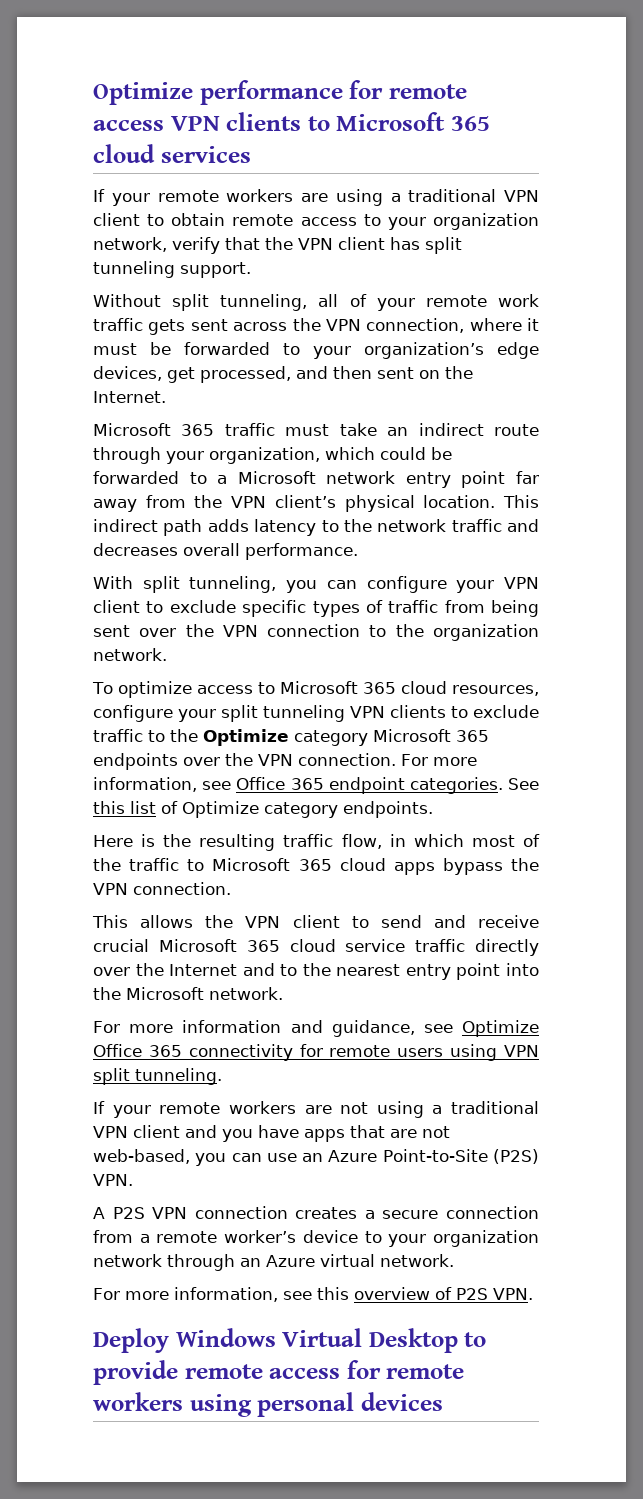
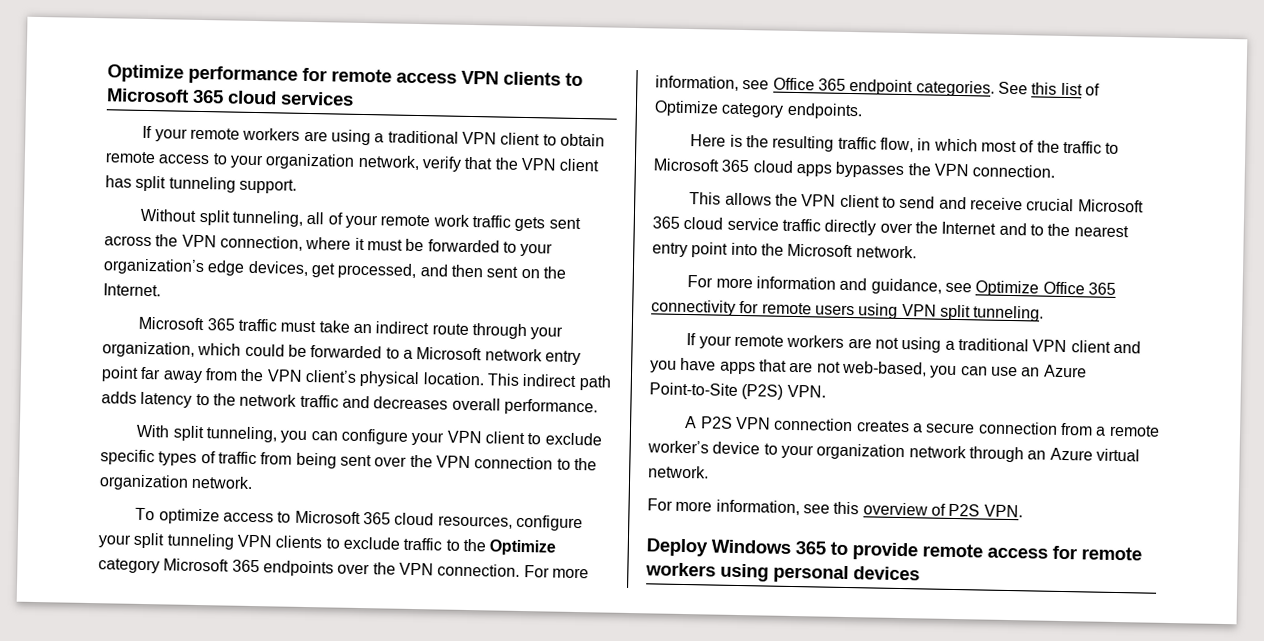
[442,858,503,875] bypass -> [835,161,905,179] bypasses
[282,1328,458,1353] Virtual Desktop -> [795,541,826,555] 365

